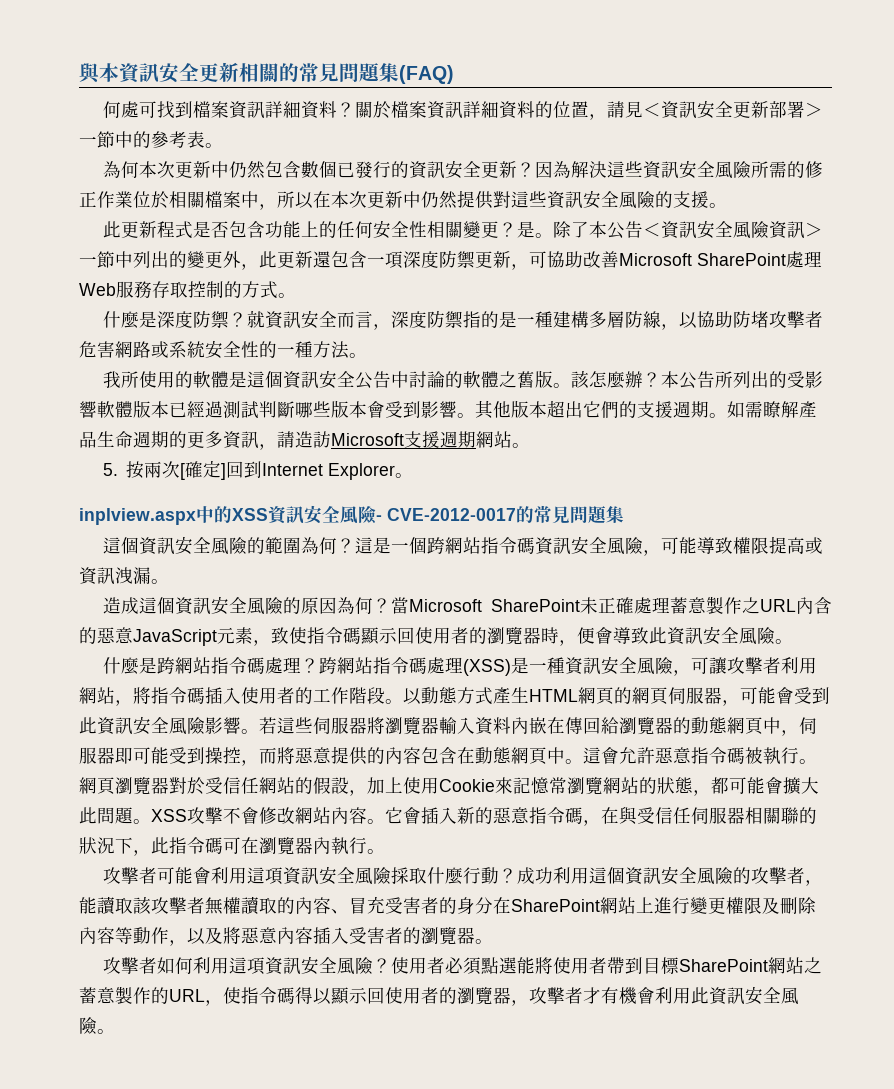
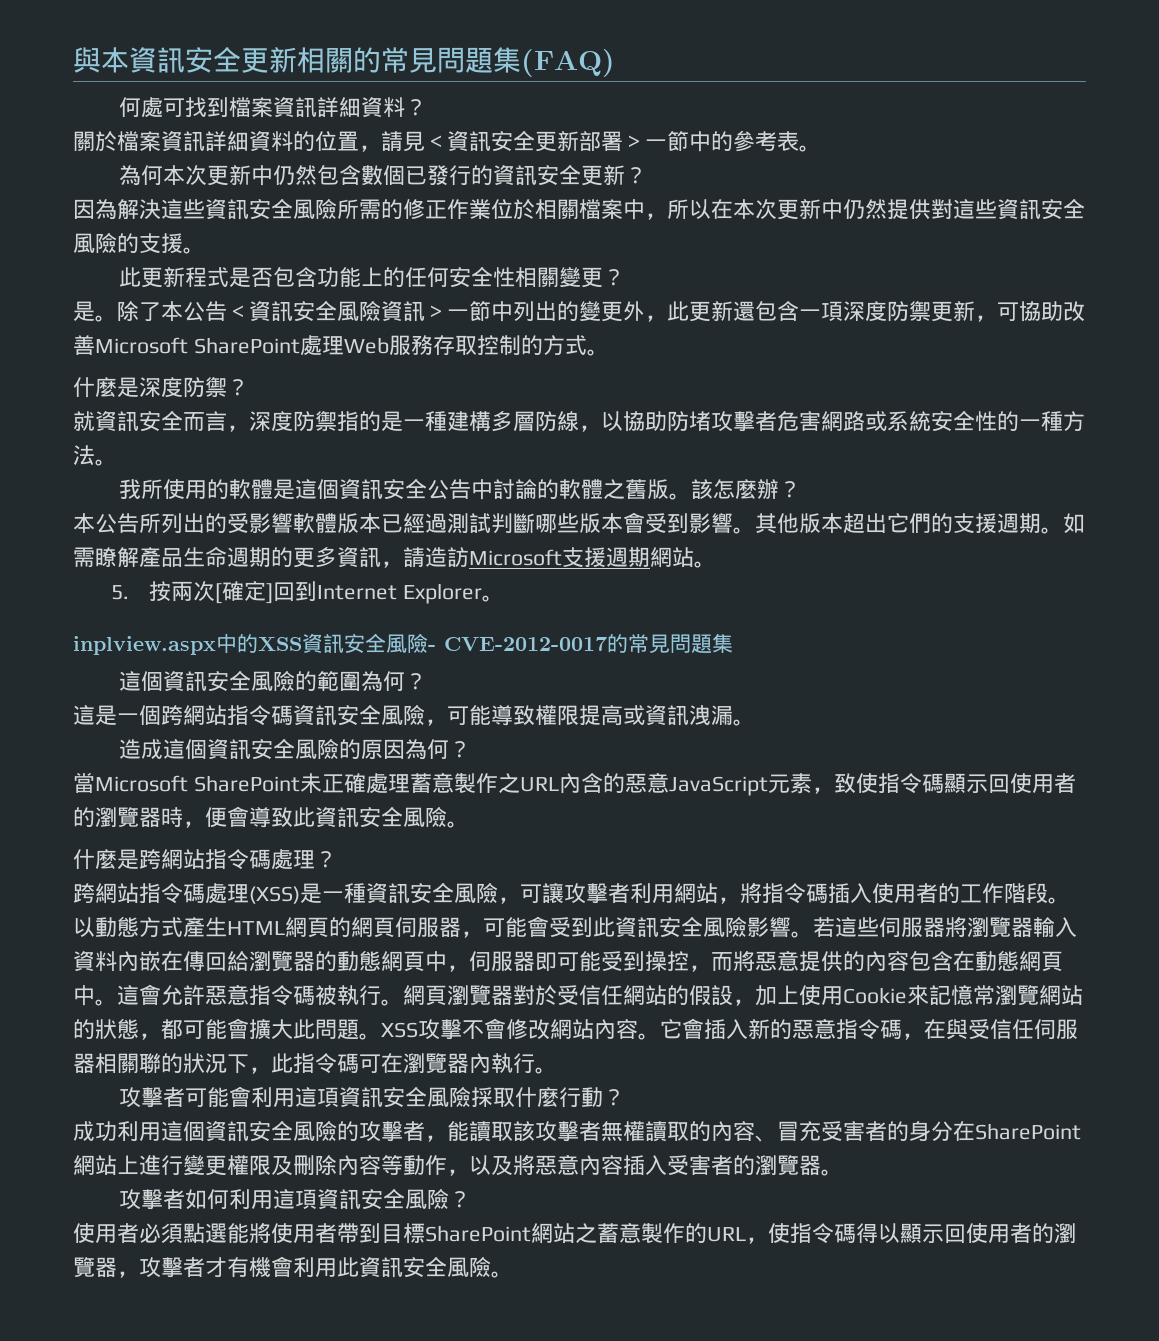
(355, 109) none -> (427, 107) //
(535, 169) none -> (647, 175) //
(517, 229) none -> (625, 277) //
(247, 319) none -> (249, 387) //
(661, 379) none -> (801, 489) //
(355, 545) none -> (427, 681) //
(391, 605) none -> (471, 749) //
(319, 665) none -> (337, 859) //
(517, 875) none -> (625, 1097) //
(391, 965) none -> (471, 1199) //

